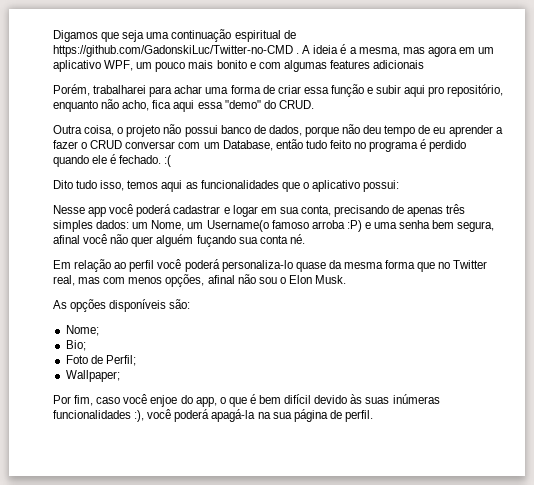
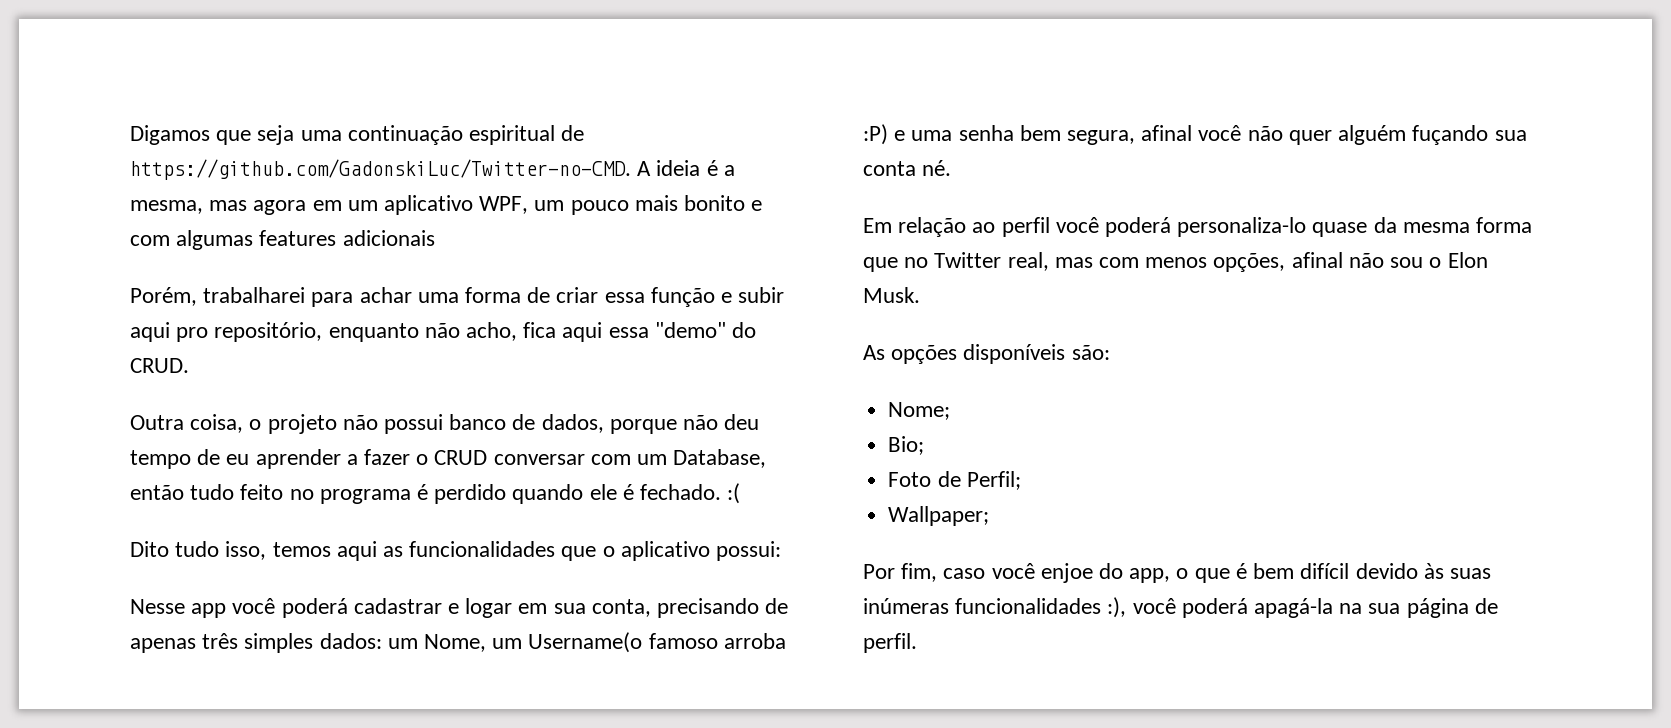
[53,45,300,57] https://github.com/GadonskiLuc/Twitter-no-CMD . -> [130,159,631,180] https://github.com/GadonskiLuc/Twitter-no-CMD.

